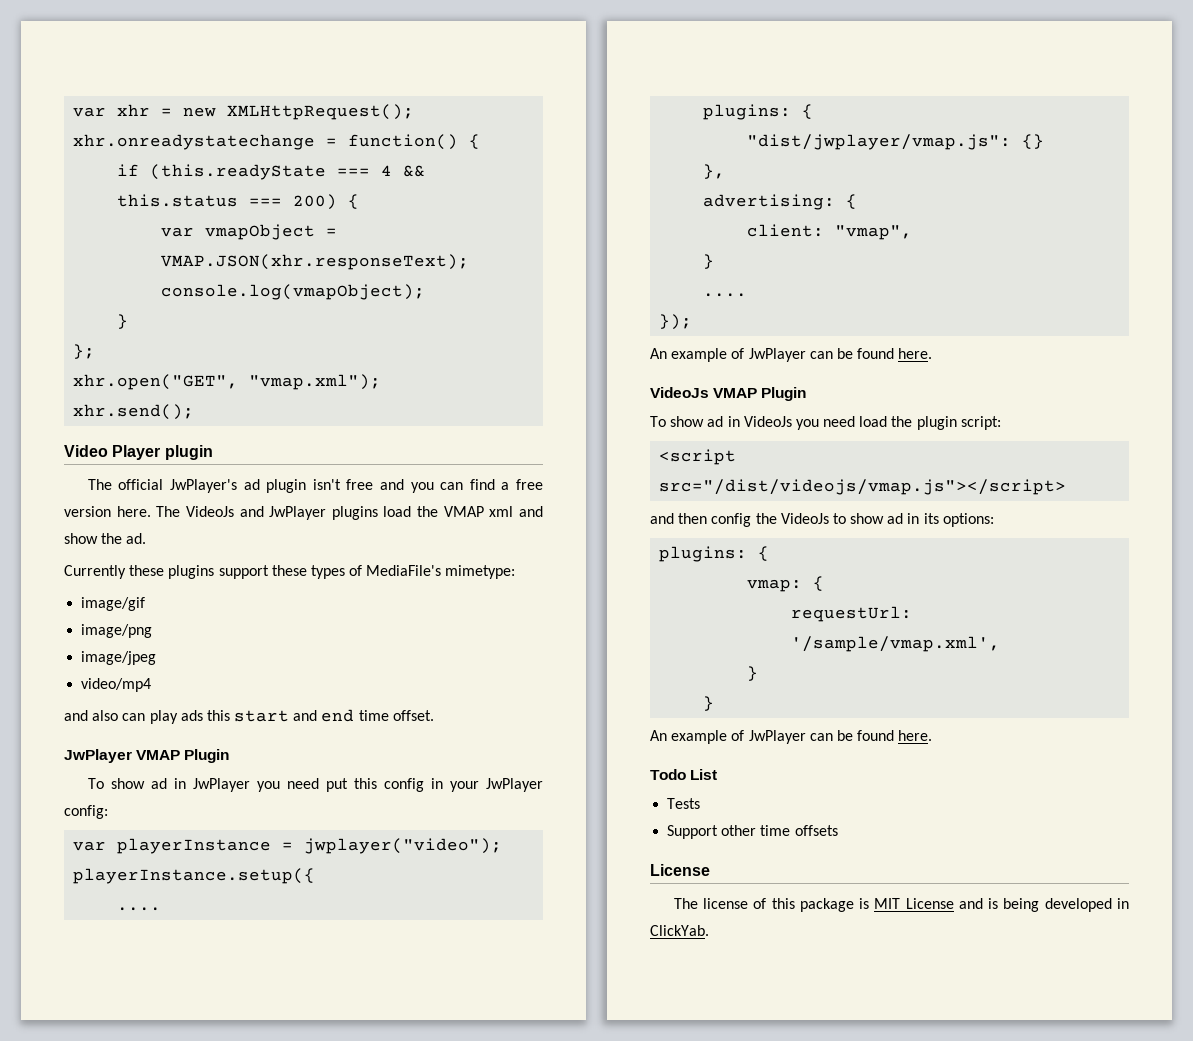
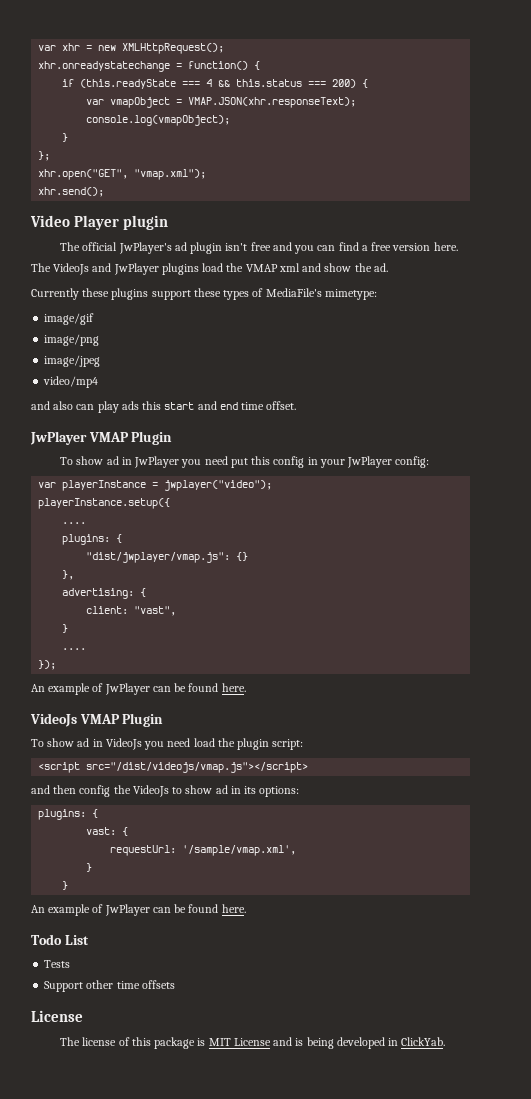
[835,225,913,240] "vmap", -> [134,606,177,616] "vast",
[747,579,803,592] vmap: -> [86,827,117,835] vast:

